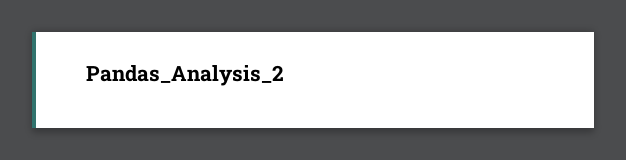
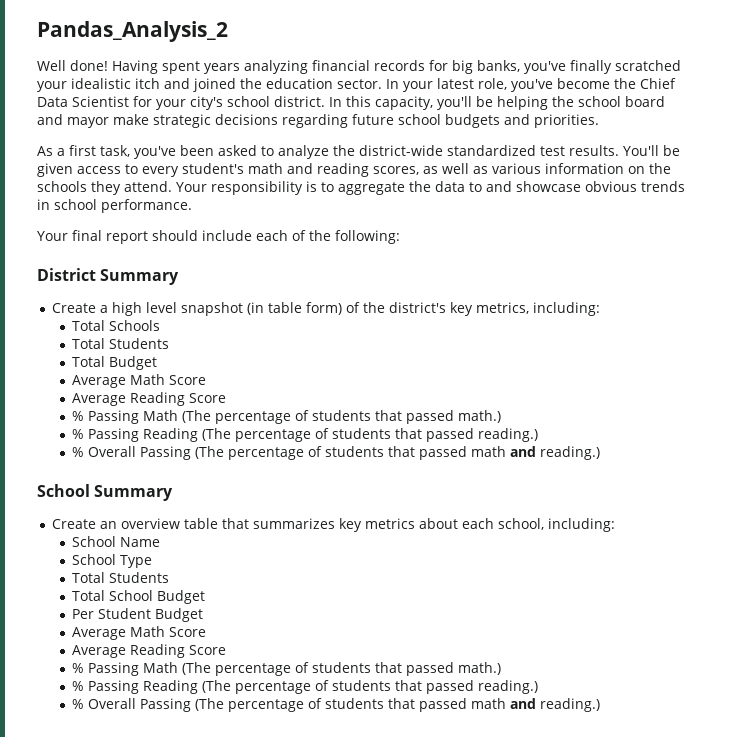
(284, 75) none -> [37,60,681,74] [37,78,676,92] [37,96,665,110] [37,114,599,128] [37,145,680,159] [37,163,671,177] [37,181,685,195] [37,199,192,213] [37,230,400,244] [37,268,180,285] [51,302,600,316] [72,320,161,331] [72,338,170,349] [72,356,158,370] [72,374,207,388] [72,392,227,406] [72,410,502,424] [72,428,539,442] [72,446,601,460] [37,484,174,501] [51,518,615,532] [72,536,161,547] [72,554,153,568] [72,572,170,583] [72,590,206,604] [72,608,204,622] [72,626,207,640] [72,644,227,658] [72,662,502,676] [72,680,539,694] [72,698,601,712] // Well done! Having spent years analyzing financial records for big banks, you've finally scratched your idealistic itch and joined the education sector. In your latest role, you've become the Chief Data Scientist for your city's school district. In this capacity, you'll be helping the school board and mayor make strategic decisions regarding future school budgets and priorities. // As a first task, you've been asked to analyze the district-wide standardized test results. You'll be given access to every student's math and reading scores, as well as various information on the schools they attend. Your responsibility is to aggregate the data to and showcase obvious trends in school performance. // Your final report should include each of the following: // District Summary // Create a high level snapshot (in table form) of the district's key metrics, including: // Total Schools // Total Students // Total Budget // Average Math Score // Average Reading Score // % Passing Math (The percentage of students that passed math.) // % Passing Reading (The percentage of students that passed reading.) // % Overall Passing (The percentage of students that passed math and reading.) // School Summary // Create an overview table that summarizes key metrics about each school, including: // School Name // School Type // Total Students // Total School Budget // Per Student Budget // Average Math Score // Average Reading Score // % Passing Math (The percentage of students that passed math.) // % Passing Reading (The percentage of students that passed reading.) // % Overall Passing (The percentage of students that passed math and reading.)

